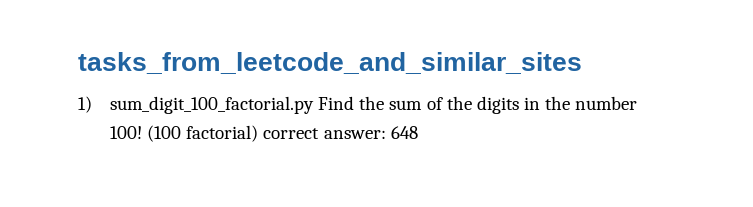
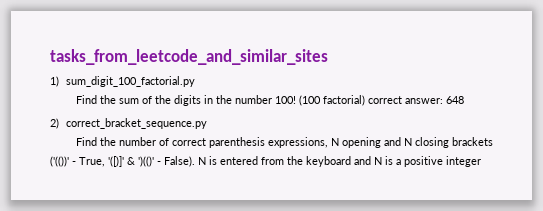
(315, 105) none -> (196, 81) //
(418, 132) none -> [50,118,208,129] [75,137,493,148] [50,156,481,167] // 2) correct_bracket_sequence.py // Find the number of correct parenthesis expressions, N opening and N closing brackets ('(())' - True, '([)]' & ')(()' - False). N is entered from the keyboard and N is a positive integer

